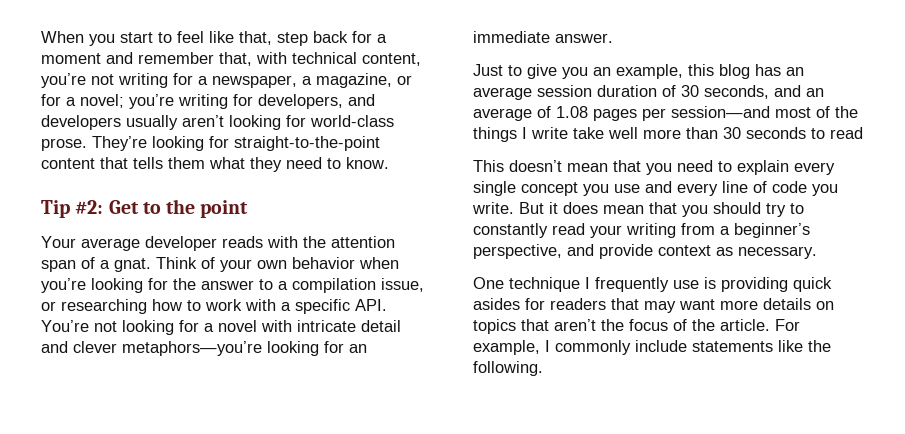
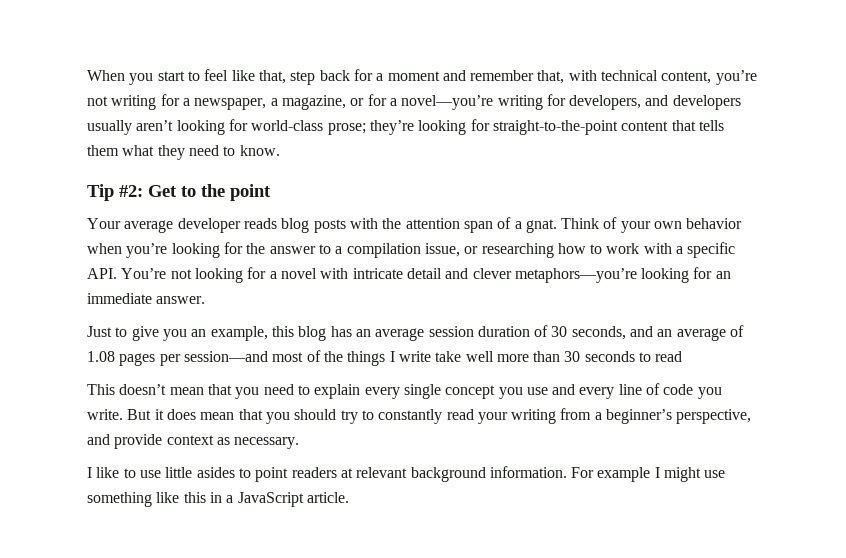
[80,94,174,109] novel; you’re -> [401,95,494,110] novel—you’re
[41,136,147,151] prose. They’re -> [327,120,414,135] prose; they’re
(263, 242) none -> [281,218,346,233] blog posts
[473,277,832,292] [473,298,834,313] [473,319,800,334] [473,340,831,355] [473,361,543,376] One technique I frequently use is providing quick asides for readers that may want more details on topics that aren’t the focus of the article. For example, I commonly include statements like the following. -> [87,466,726,482] [87,492,349,507] I like to use little asides to point readers at relevant background information. For example I might use something like this in a JavaScript article.

